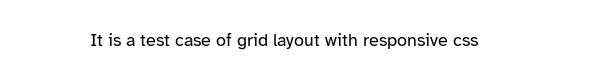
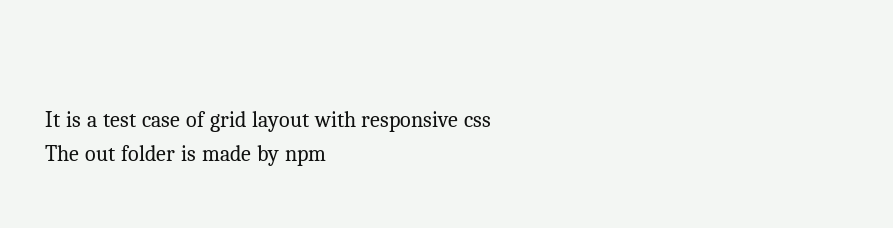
(478, 41) none -> [45,145,326,166] // The out folder is made by npm

